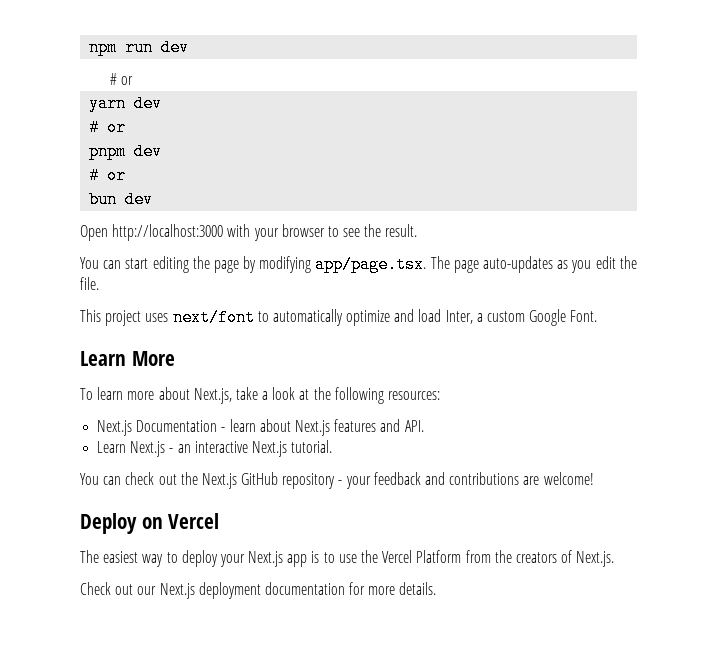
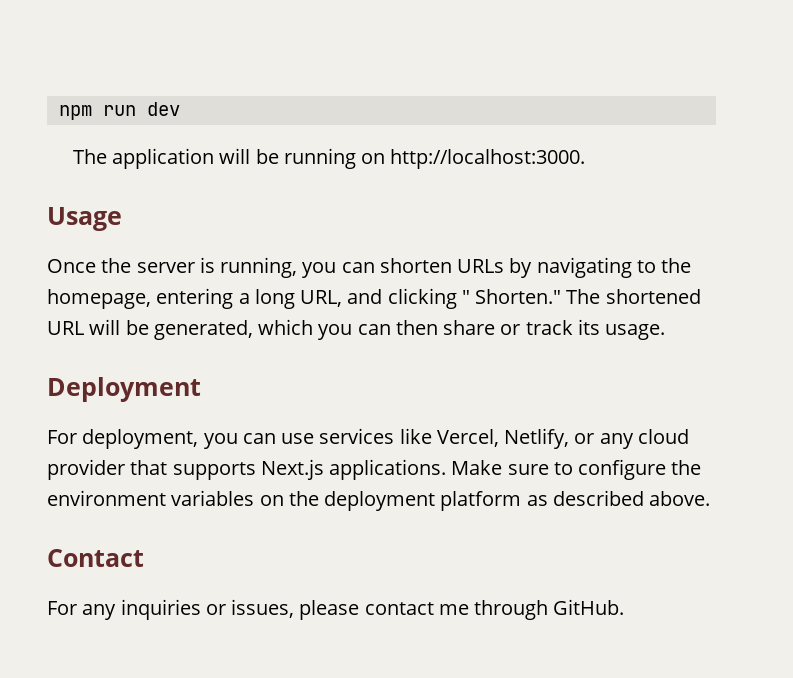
[109,73,134,85] [89,95,163,112] [89,119,127,136] [89,143,163,160] [89,167,127,184] [89,191,154,208] [80,224,418,241] [80,256,637,273] [80,277,99,290] [80,309,598,326] [80,351,175,366] [80,387,441,404] [97,419,424,436] [97,440,333,457] [80,472,594,489] [80,513,220,534] [80,550,615,567] [80,582,437,599] # or // yarn dev // # or // pnpm dev // # or // bun dev // Open http://localhost:3000 with your browser to see the result. // You can start editing the page by modifying app/page.tsx. The page auto-updates as you edit the file. // This project uses next/font to automatically optimize and load Inter, a custom Google Font. // Learn More // To learn more about Next.js, take a look at the following resources: // Next.js Documentation - learn about Next.js features and API. // Learn Next.js - an interactive Next.js tutorial. // You can check out the Next.js GitHub repository - your feedback and contributions are welcome! // Deploy on Vercel // The easiest way to deploy your Next.js app is to use the Vercel Platform from the creators of Next.js. // Check out our Next.js deployment documentation for more details. -> [72,148,586,169] [47,207,122,231] [47,257,692,278] [47,288,701,309] [47,319,666,340] [47,377,201,402] [47,428,689,449] [47,459,702,480] [47,490,711,511] [47,549,144,567] [47,599,625,620] The application will be running on http://localhost:3000. // Usage // Once the server is running, you can shorten URLs by navigating to the homepage, entering a long URL, and clicking " Shorten." The shortened URL will be generated, which you can then share or track its usage. // Deployment // For deployment, you can use services like Vercel, Netlify, or any cloud provider that supports Next.js applications. Make sure to configure the environment variables on the deployment platform as described above. // Contact // For any inquiries or issues, please contact me through GitHub.

